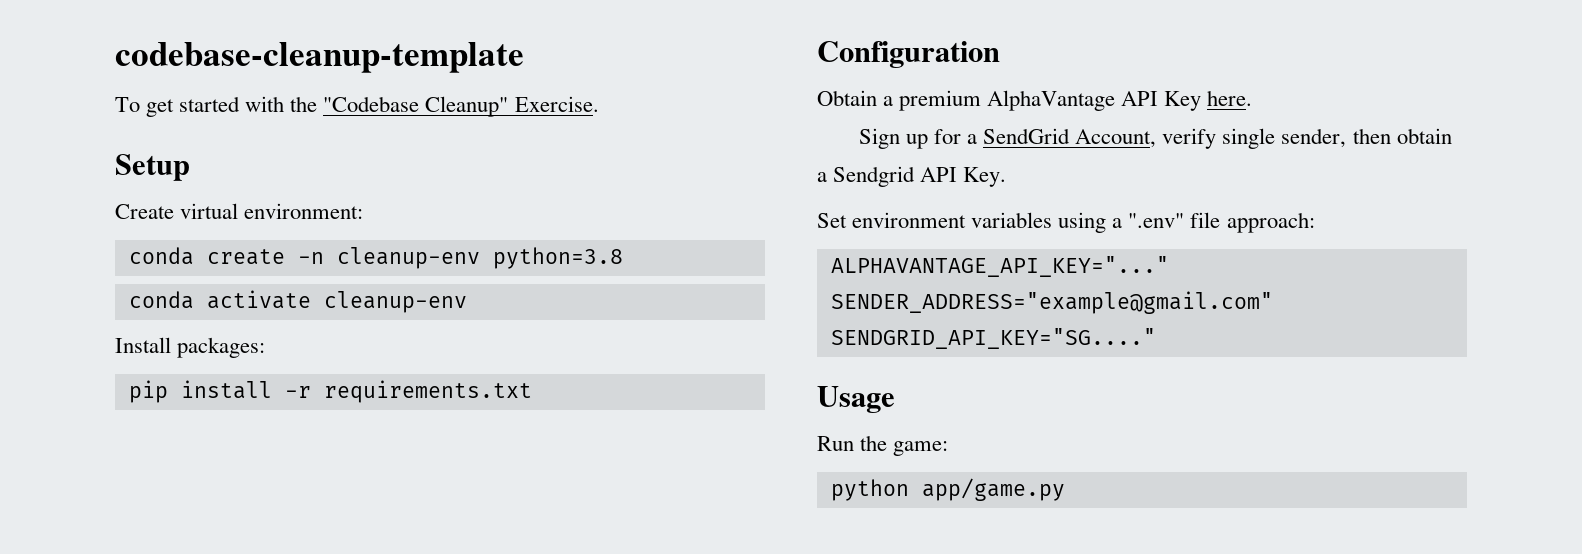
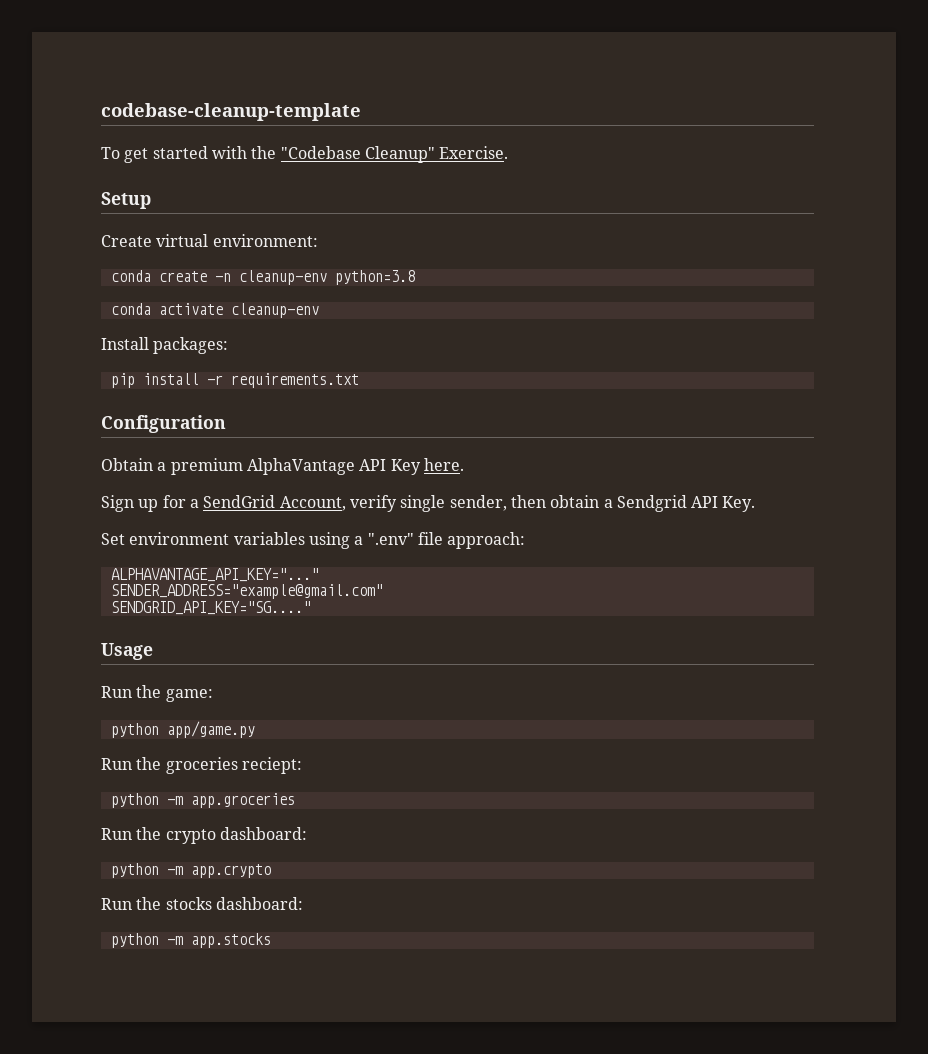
(1065, 489) none -> [101,757,302,774] [110,793,295,808] [101,827,307,844] [110,863,271,878] [101,897,303,910] [110,933,271,948] // Run the groceries reciept: // python -m app.groceries // Run the crypto dashboard: // python -m app.crypto // Run the stocks dashboard: // python -m app.stocks

